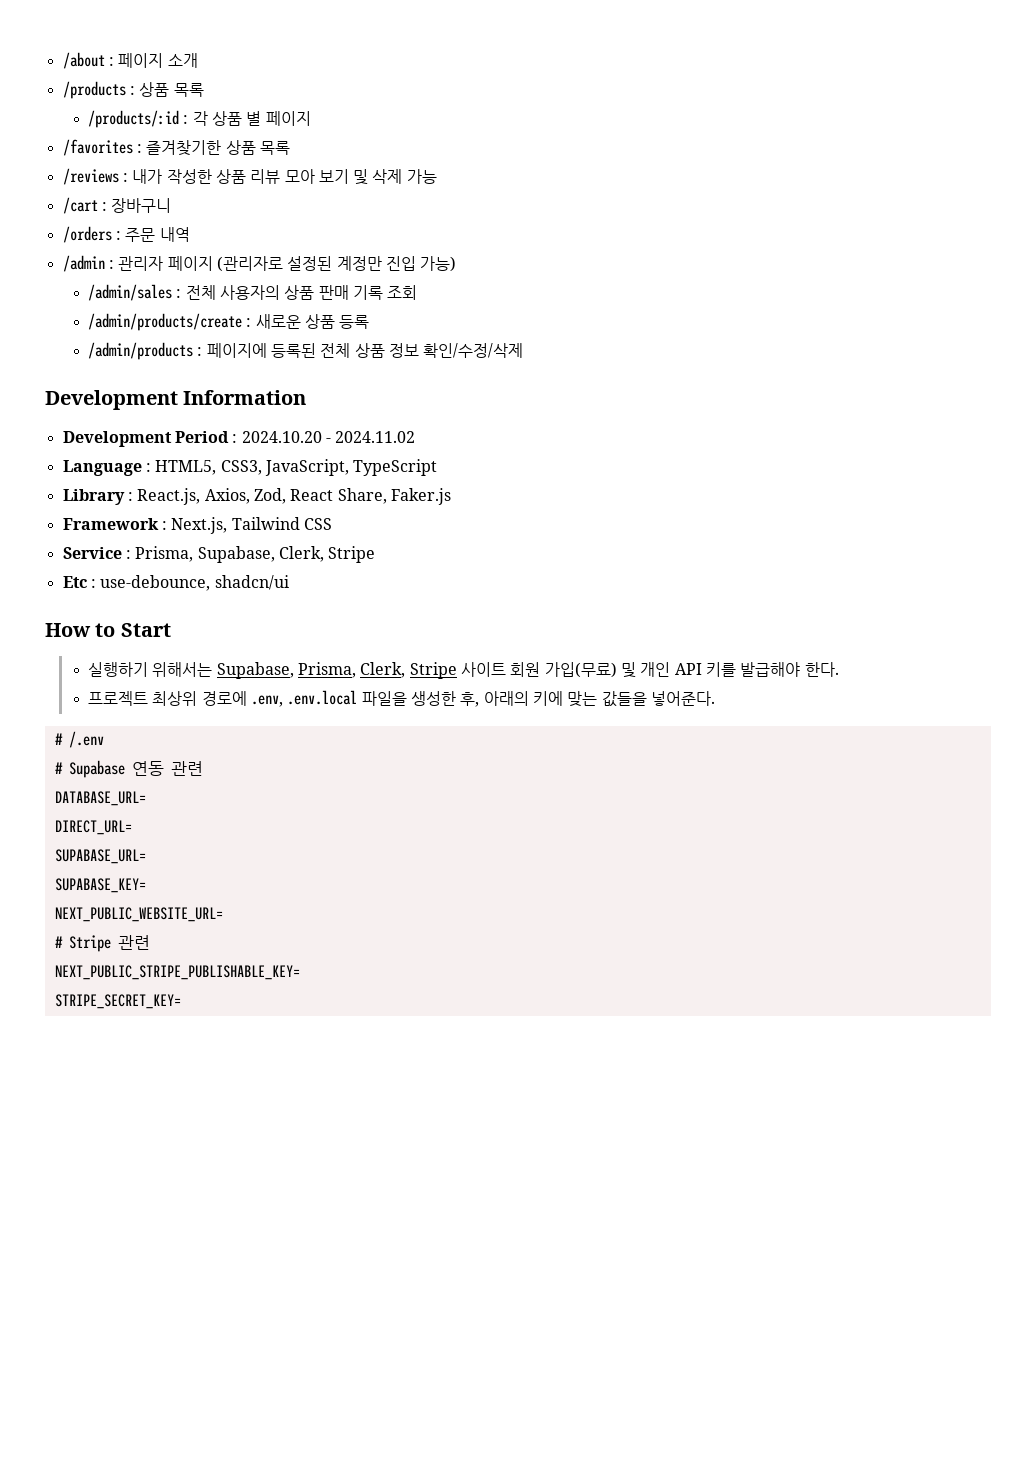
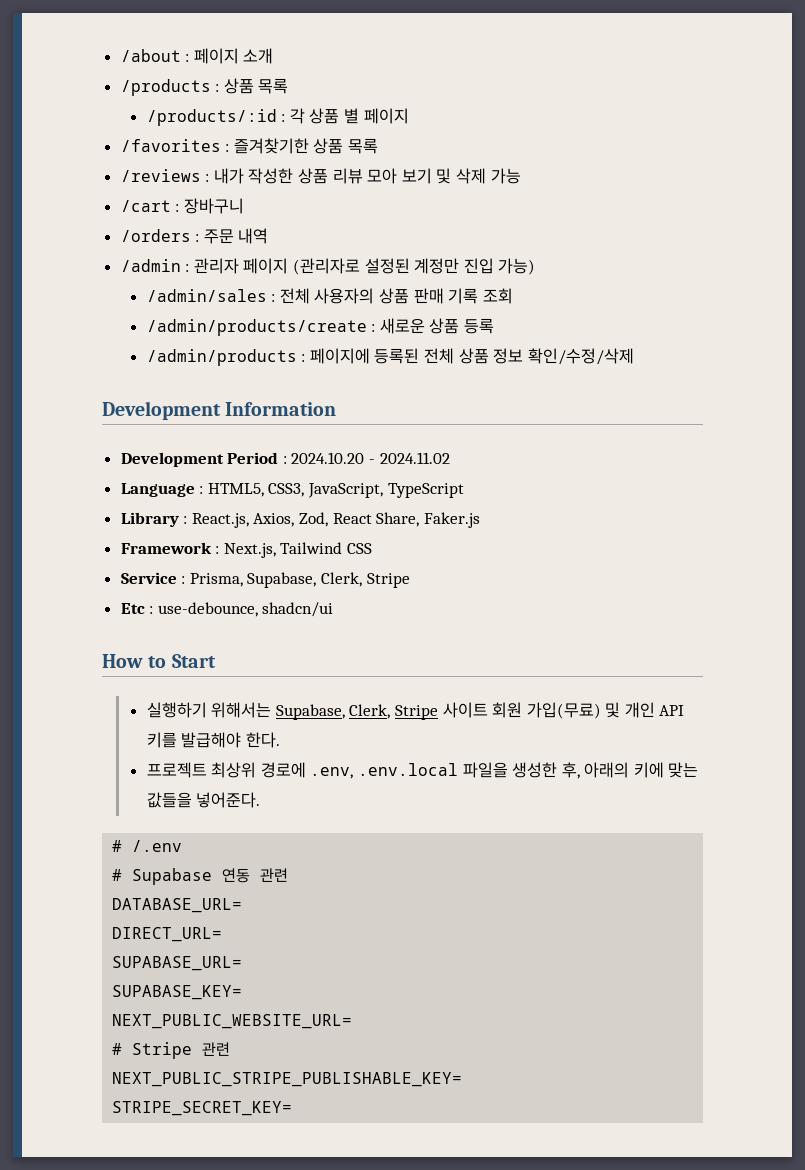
[298,662,357,678] Prisma, -> (345, 712) none

